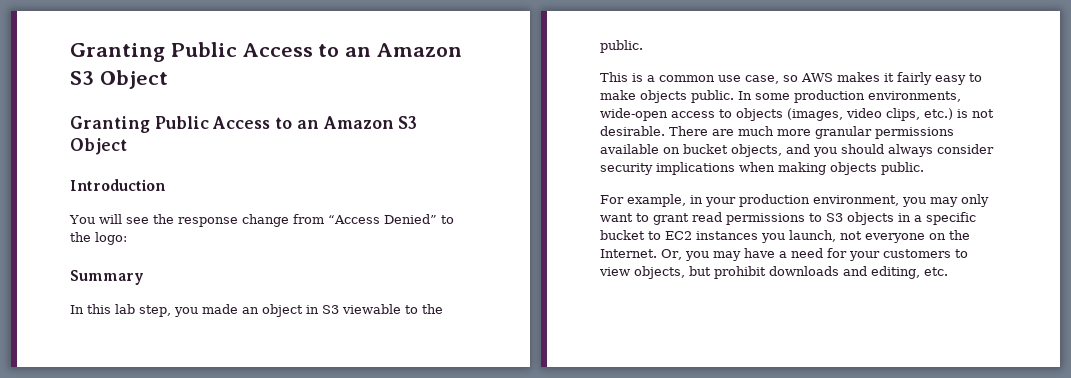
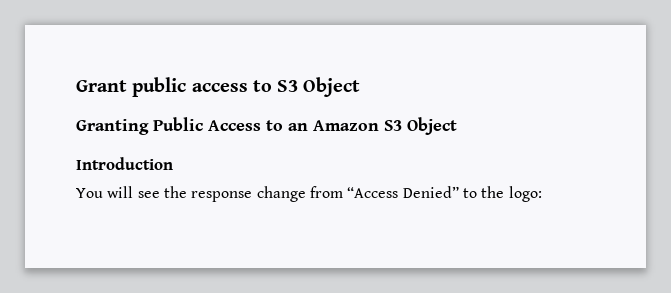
[70,42,463,62] Granting Public Access to an Amazon -> [76,77,272,97] Grant public access to
[70,270,144,285] [70,304,443,317] [600,40,643,53] [600,72,982,85] [600,90,961,103] [600,108,994,121] [600,126,954,139] [600,144,994,157] [600,162,924,175] [600,194,989,207] [600,212,976,225] [600,230,970,243] [600,248,968,261] [599,266,948,279] // Summary // In this lab step, you made an object in S3 viewable to the public. // This is a common use case, so AWS makes it fairly easy to make objects public. In some production environments, wide-open access to objects (images, video clips, etc.) is not desirable. There are much more granular permissions available on bucket objects, and you should always consider security implications when making objects public. // For example, in your production environment, you may only want to grant read permissions to S3 objects in a specific bucket to EC2 instances you launch, not everyone on the Internet. Or, you may have a need for your customers to view objects, but prohibit downloads and editing, etc. -> (542, 194) none

